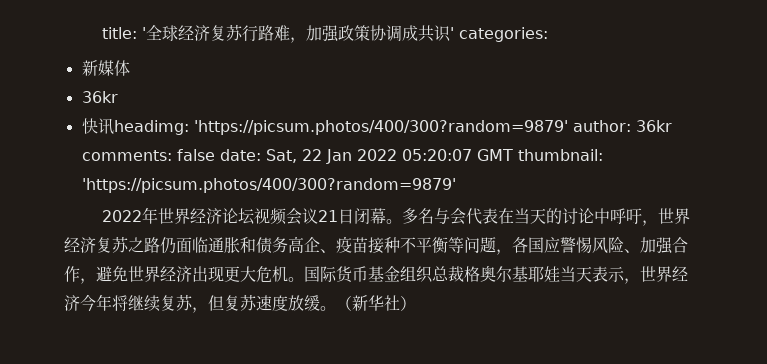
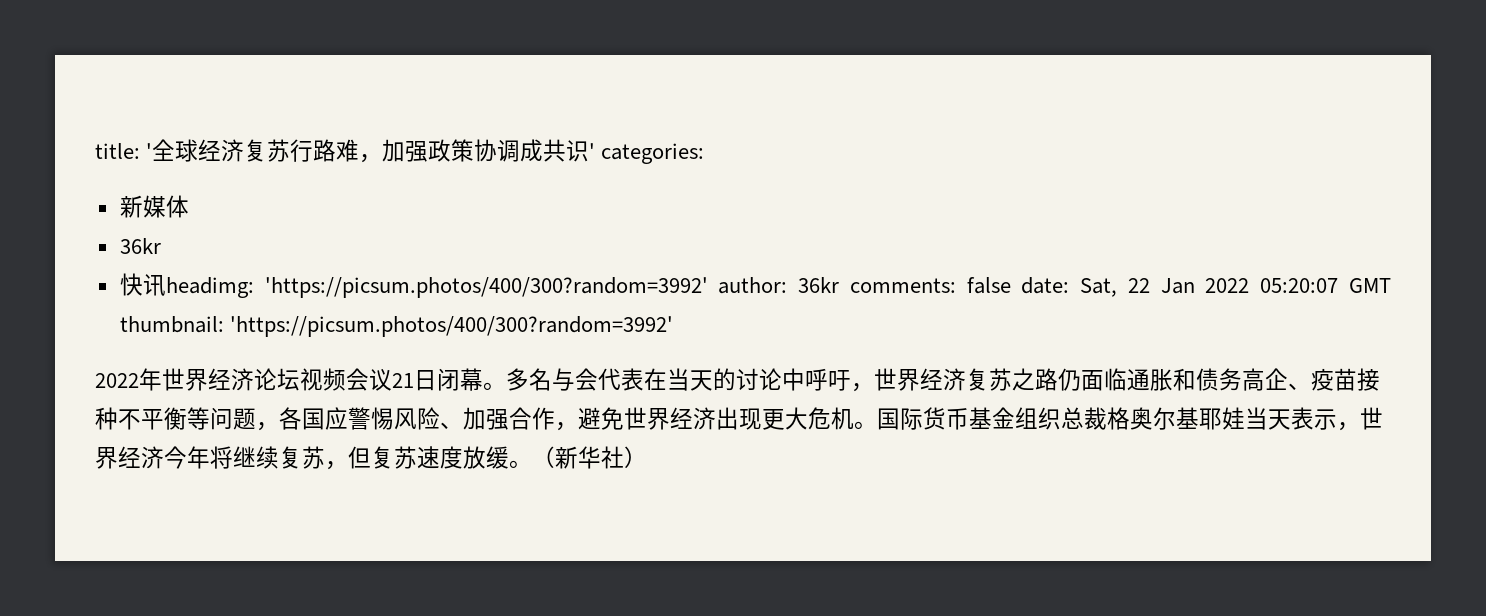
[193,120,568,135] 'https://picsum.photos/400/300?random=9879' -> [264,277,708,298] 'https://picsum.photos/400/300?random=3992'
[81,178,456,193] 'https://picsum.photos/400/300?random=9879' -> [229,316,673,337] 'https://picsum.photos/400/300?random=3992'

